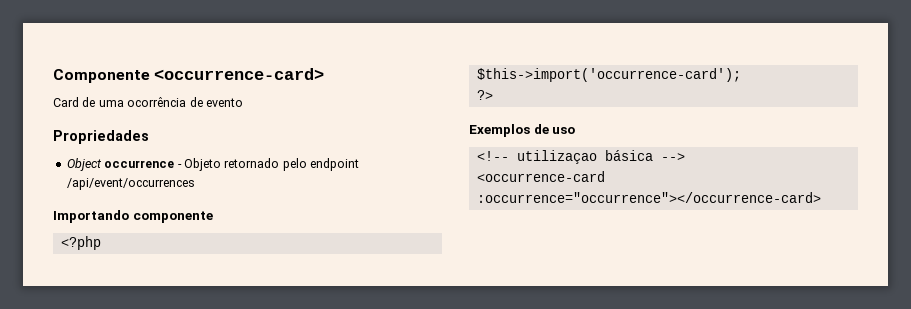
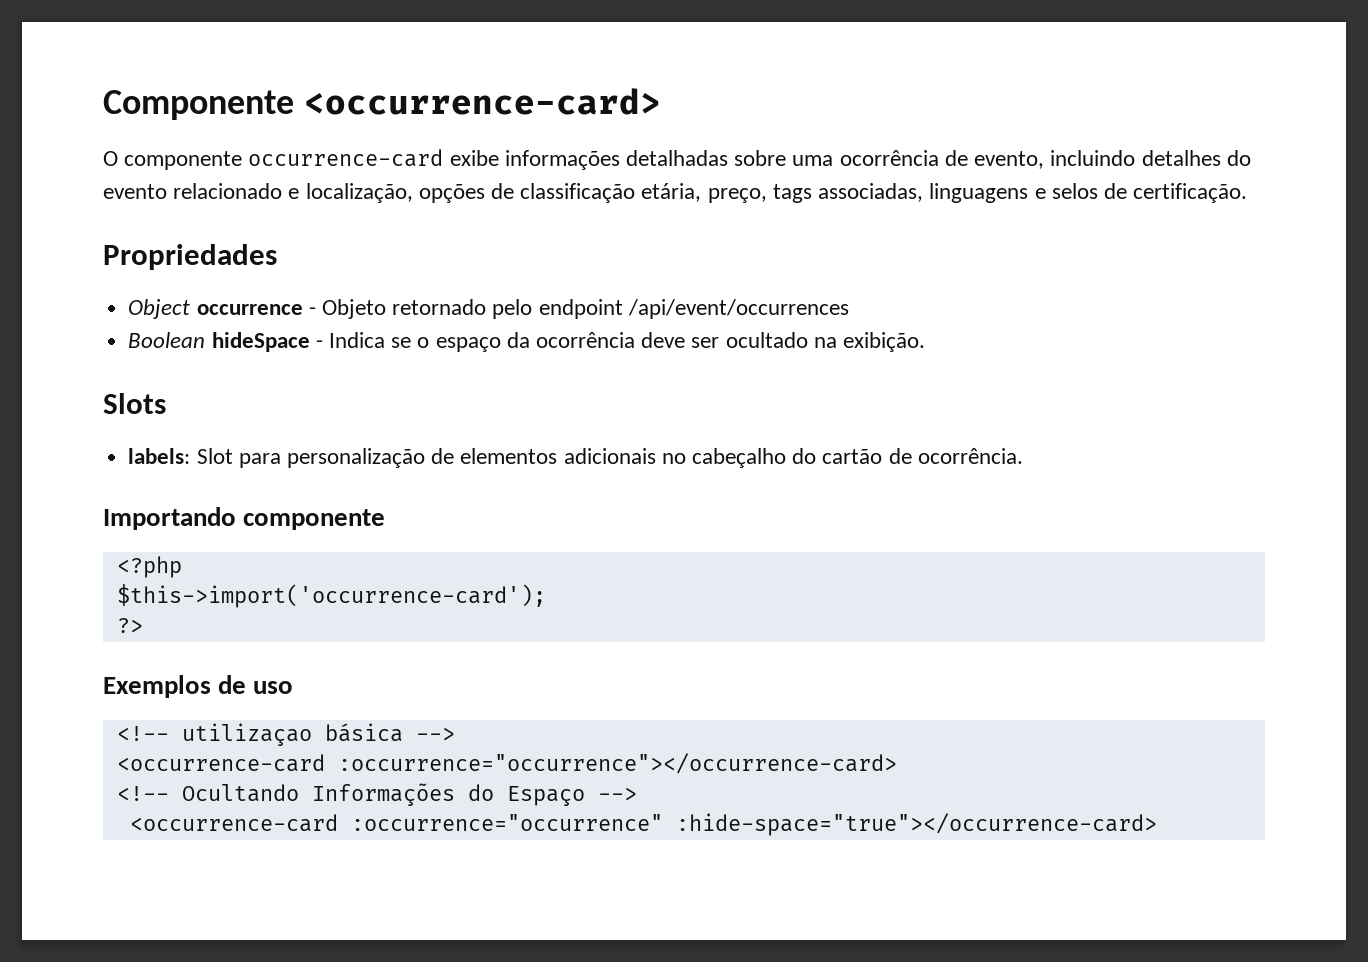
[53,97,243,107] Card de uma ocorrência de evento -> [103,149,1251,170] [103,183,1248,203] O componente occurrence-card exibe informações detalhadas sobre uma ocorrência de evento, incluindo detalhes do evento relacionado e localização, opções de classificação etária, preço, tags associadas, linguagens e selos de certificação.
(195, 184) none -> [128,332,926,352] [103,393,166,414] [128,448,1023,468] // Boolean hideSpace - Indica se o espaço da ocorrência deve ser ocultado na exibição. // Slots // labels: Slot para personalização de elementos adicionais no cabeçalho do cartão de ocorrência.
(821, 197) none -> [116,783,637,806] [129,813,1157,836] // <!-- Ocultando Informações do Espaço --> // <occurrence-card :occurrence="occurrence" :hide-space="true"></occurrence-card>

